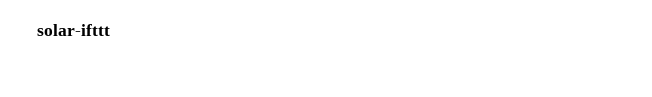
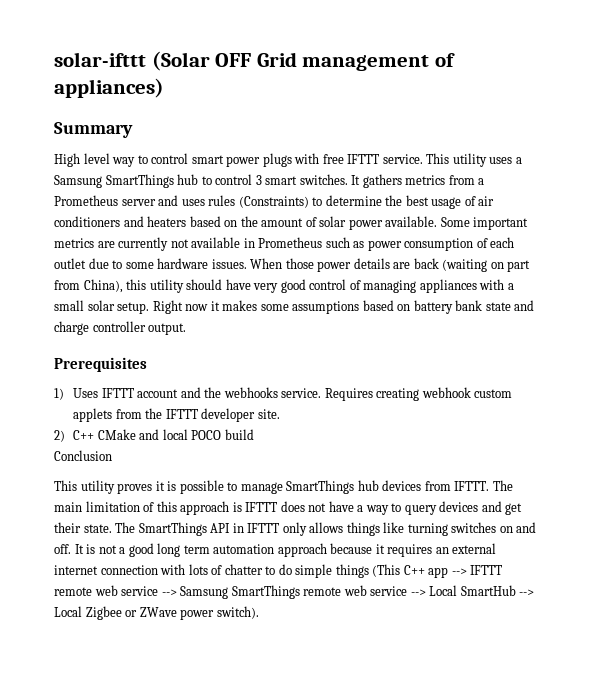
(110, 30) none -> [151,51,455,71] [54,78,164,98] [54,122,133,138] [54,153,522,167] [54,174,485,188] [54,195,495,209] [54,216,529,230] [54,237,515,251] [54,258,531,272] [54,279,514,293] [54,300,535,314] [54,321,187,335] [54,357,147,372] [54,387,513,401] [73,408,280,422] [54,429,254,442] [54,450,112,461] [54,480,513,494] [54,501,523,515] [54,522,537,536] [54,543,497,557] [54,564,503,578] [54,585,535,599] [54,606,259,620] (Solar OFF Grid management of appliances) // Summary // High level way to control smart power plugs with free IFTTT service. This utility uses a Samsung SmartThings hub to control 3 smart switches. It gathers metrics from a Prometheus server and uses rules (Constraints) to determine the best usage of air conditioners and heaters based on the amount of solar power available. Some important metrics are currently not available in Prometheus such as power consumption of each outlet due to some hardware issues. When those power details are back (waiting on part from China), this utility should have very good control of managing appliances with a small solar setup. Right now it makes some assumptions based on battery bank state and charge controller output. // Prerequisites // 1) Uses IFTTT account and the webhooks service. Requires creating webhook custom applets from the IFTTT developer site. // 2) C++ CMake and local POCO build // Conclusion // This utility proves it is possible to manage SmartThings hub devices from IFTTT. The main limitation of this approach is IFTTT does not have a way to query devices and get their state. The SmartThings API in IFTTT only allows things like turning switches on and off. It is not a good long term automation approach because it requires an external internet connection with lots of chatter to do simple things (This C++ app --> IFTTT remote web service --> Samsung SmartThings remote web service --> Local SmartHub --> Local Zigbee or ZWave power switch).

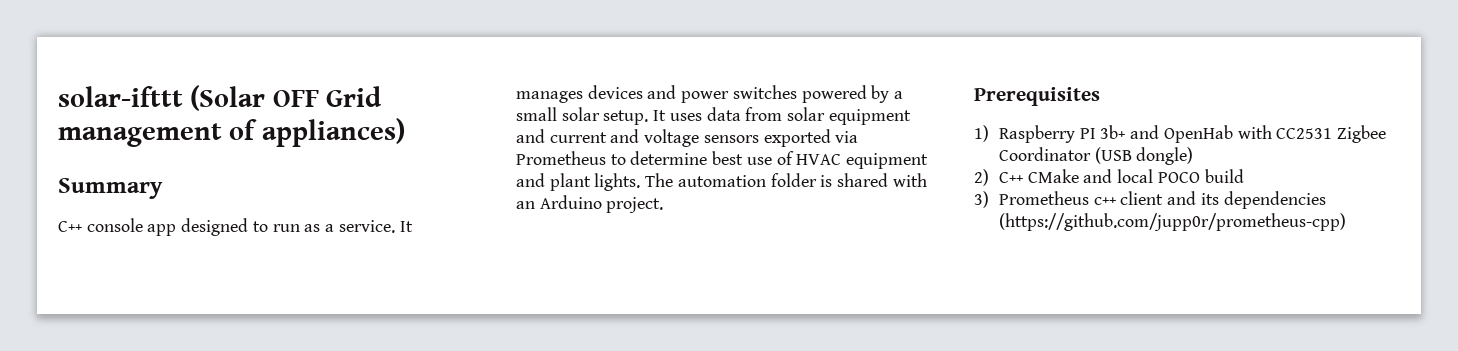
[54,153,522,167] [54,174,485,188] [54,195,495,209] [54,216,529,230] [54,237,515,251] [54,258,531,272] [54,279,514,293] [54,300,535,314] [54,321,187,335] [54,357,147,372] [54,387,513,401] [73,408,280,422] High level way to control smart power plugs with free IFTTT service. This utility uses a Samsung SmartThings hub to control 3 smart switches. It gathers metrics from a Prometheus server and uses rules (Constraints) to determine the best usage of air conditioners and heaters based on the amount of solar power available. Some important metrics are currently not available in Prometheus such as power consumption of each outlet due to some hardware issues. When those power details are back (waiting on part from China), this utility should have very good control of managing appliances with a small solar setup. Right now it makes some assumptions based on battery bank state and charge controller output. // Prerequisites // 1) Uses IFTTT account and the webhooks service. Requires creating webhook custom applets from the IFTTT developer site. -> [58,218,413,236] [516,85,904,103] [516,107,911,125] [516,129,859,147] [516,151,929,169] [516,173,927,191] [516,195,664,213] [974,87,1100,106] [974,125,1387,143] [999,147,1194,165] C++ console app designed to run as a service. It manages devices and power switches powered by a small solar setup. It uses data from solar equipment and current and voltage sensors exported via Prometheus to determine best use of HVAC equipment and plant lights. The automation folder is shared with an Arduino project. // Prerequisites // 1) Raspberry PI 3b+ and OpenHab with CC2531 Zigbee Coordinator (USB dongle)
[54,450,112,461] [54,480,513,494] [54,501,523,515] [54,522,537,536] [54,543,497,557] [54,564,503,578] [54,585,535,599] [54,606,259,620] Conclusion // This utility proves it is possible to manage SmartThings hub devices from IFTTT. The main limitation of this approach is IFTTT does not have a way to query devices and get their state. The SmartThings API in IFTTT only allows things like turning switches on and off. It is not a good long term automation approach because it requires an external internet connection with lots of chatter to do simple things (This C++ app --> IFTTT remote web service --> Samsung SmartThings remote web service --> Local SmartHub --> Local Zigbee or ZWave power switch). -> [974,191,1326,209] [999,213,1347,231] 3) Prometheus c++ client and its dependencies (https://github.com/jupp0r/prometheus-cpp)

